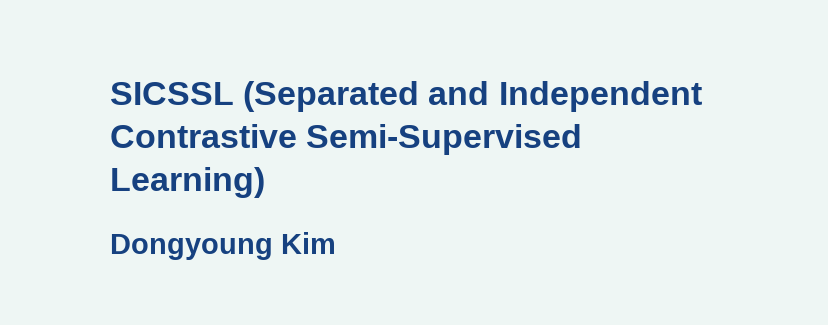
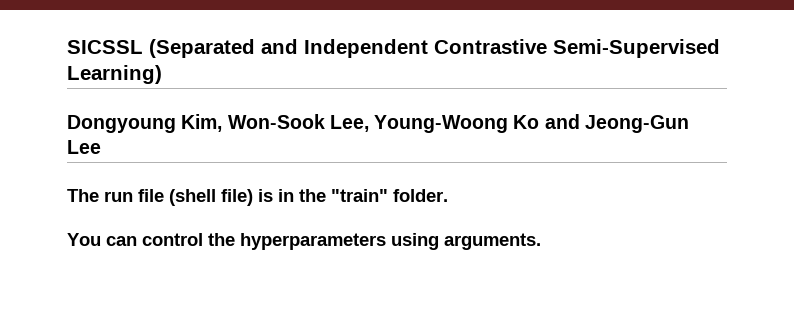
[281,232,336,254] Kim -> [181,114,689,133] [67,140,101,154] [67,189,448,206] [67,233,541,250] Kim, Won-Sook Lee, Young-Woong Ko and Jeong-Gun Lee // The run file (shell file) is in the "train" folder. // You can control the hyperparameters using arguments.

